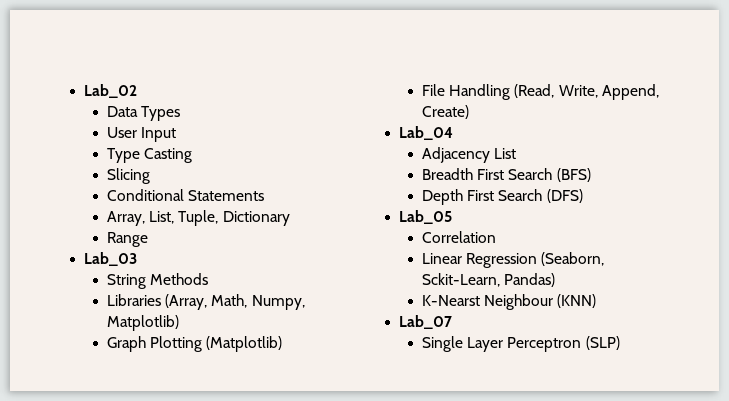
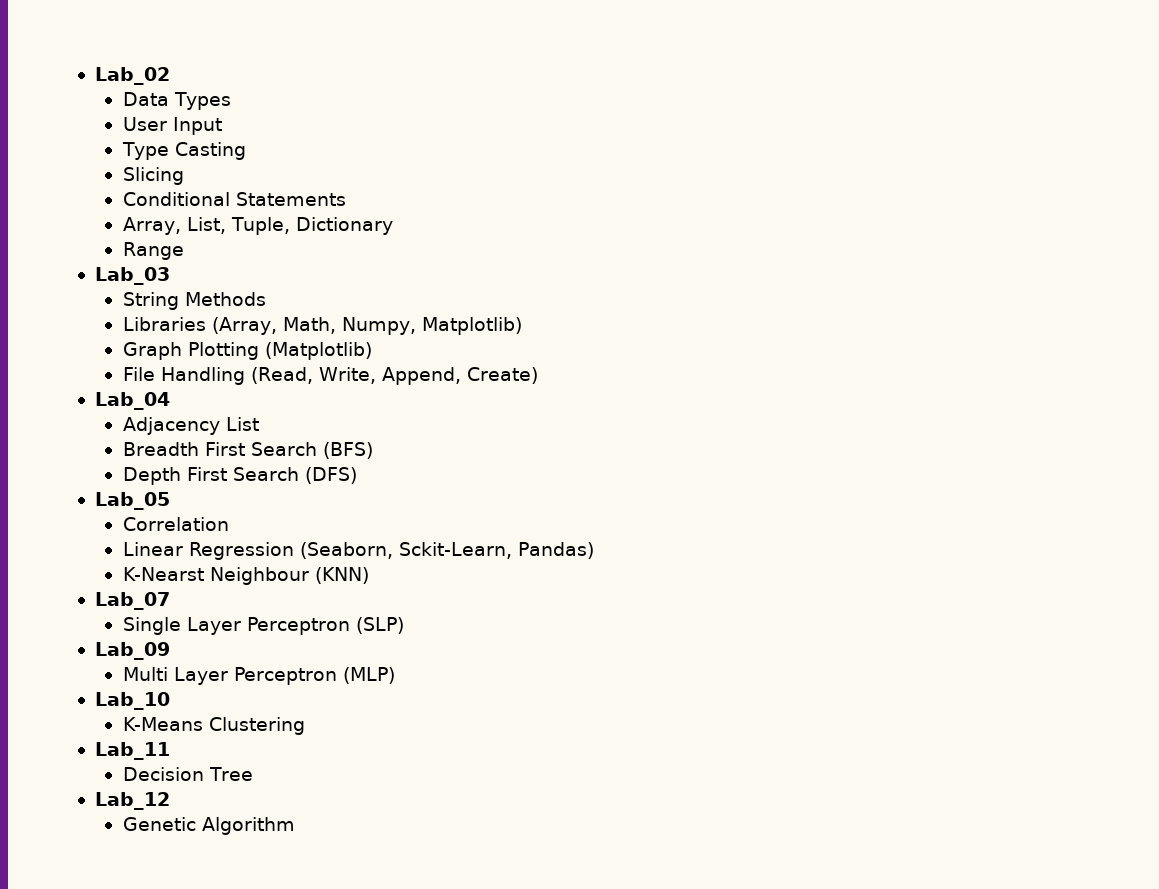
(620, 343) none -> [94,642,170,660] [122,667,396,685] [94,692,170,710] [122,717,306,735] [94,742,170,760] [122,767,254,781] [94,792,170,810] [122,817,295,835] // Lab_09 // Multi Layer Perceptron (MLP) // Lab_10 // K-Means Clustering // Lab_11 // Decision Tree // Lab_12 // Genetic Algorithm

